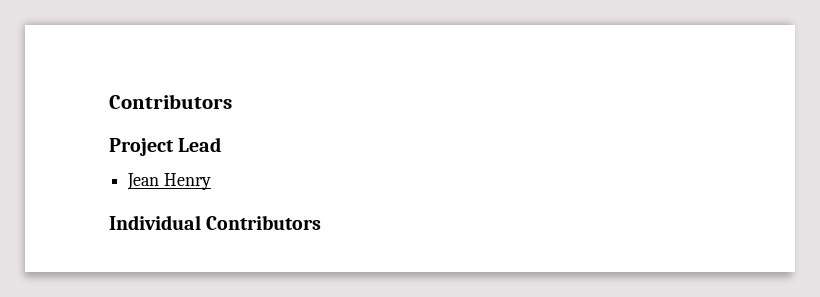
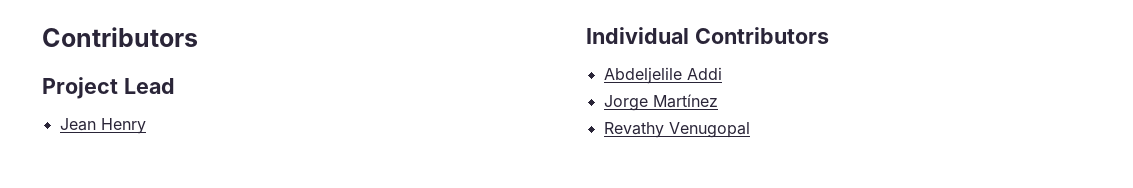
(322, 222) none -> [603,67,722,84] [603,94,718,111] [603,122,750,138] // Abdeljelile Addi // Jorge Martínez // Revathy Venugopal

